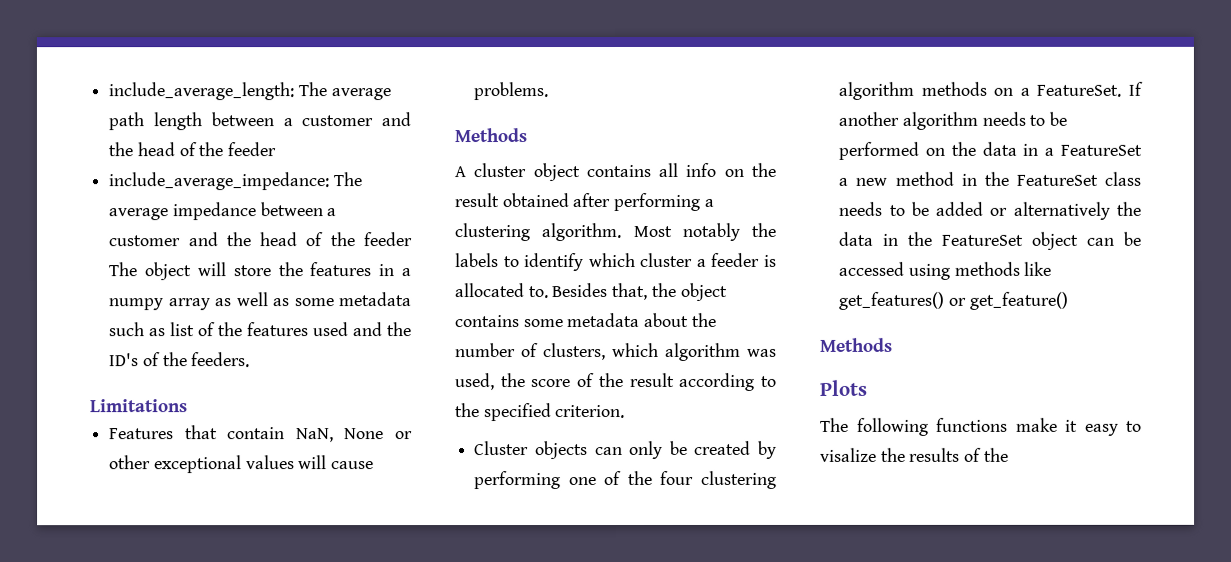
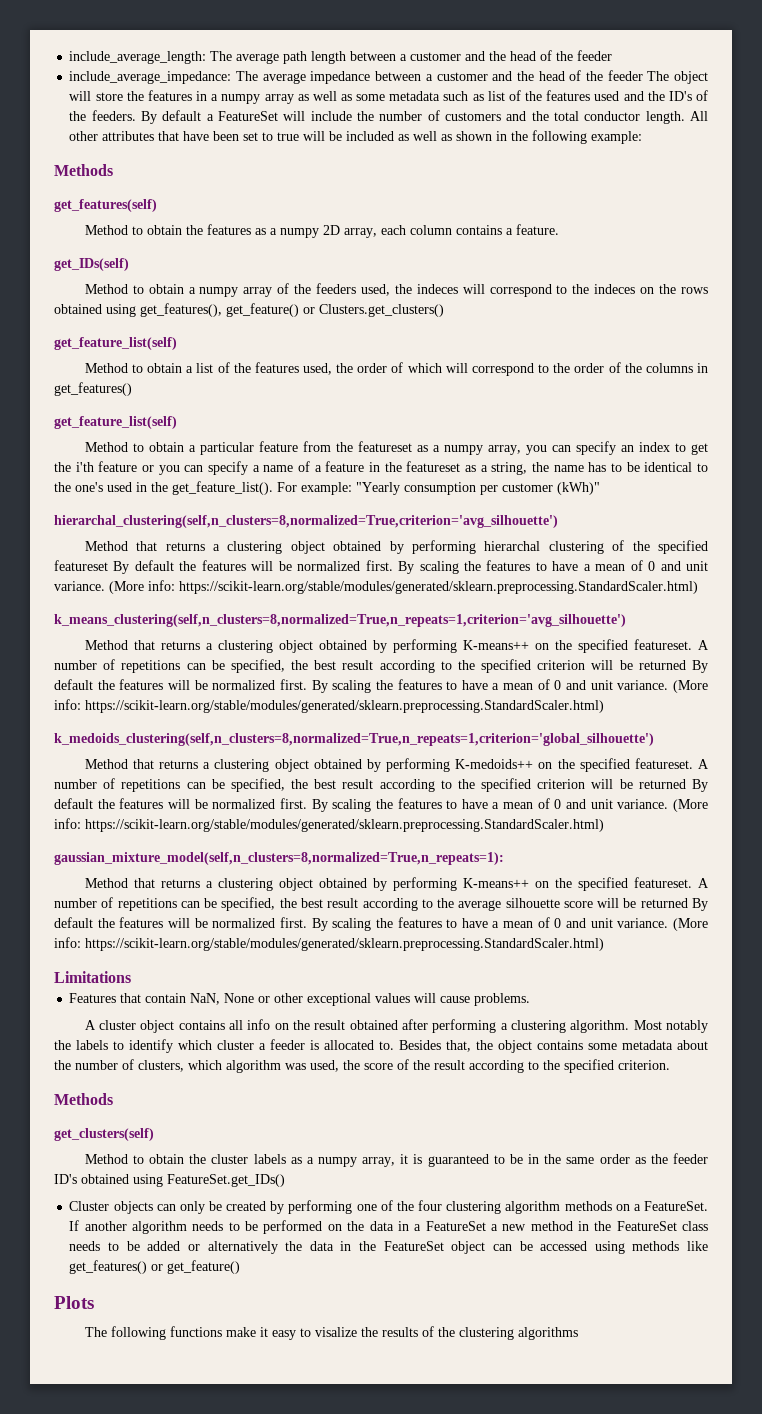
(251, 360) none -> [141,110,709,124] [69,130,643,144] [54,164,113,176] [54,199,157,212] [84,224,559,238] [54,258,129,271] [84,283,709,297] [54,303,444,317] [54,337,177,350] [84,362,708,376] [54,382,132,396] [54,416,177,429] [84,441,708,455] [54,461,708,475] [54,481,600,495] [54,515,558,528] [84,540,708,554] [54,560,709,574] [54,580,698,594] [54,614,626,627] [84,639,710,653] [54,659,708,673] [54,679,708,693] [54,699,604,713] [54,733,654,746] [84,758,710,772] [54,778,708,792] [54,798,708,812] [54,818,604,832] [54,852,504,865] [84,877,710,891] [54,897,709,911] [54,917,708,931] [54,937,604,951] By default a FeatureSet will include the number of customers and the total conductor length. All other attributes that have been set to true will be included as well as shown in the following example: // Methods // get_features(self) // Method to obtain the features as a numpy 2D array, each column contains a feature. // get_IDs(self) // Method to obtain a numpy array of the feeders used, the indeces will correspond to the indeces on the rows obtained using get_features(), get_feature() or Clusters.get_clusters() // get_feature_list(self) // Method to obtain a list of the features used, the order of which will correspond to the order of the columns in get_features() // get_feature_list(self) // Method to obtain a particular feature from the featureset as a numpy array, you can specify an index to get the i'th feature or you can specify a name of a feature in the featureset as a string, the name has to be identical to the one's used in the get_feature_list(). For example: "Yearly consumption per customer (kWh)" // hierarchal_clustering(self,n_clusters=8,normalized=True,criterion='avg_silhouette') // Method that returns a clustering object obtained by performing hierarchal clustering of the specified featureset By default the features will be normalized first. By scaling the features to have a mean of 0 and unit variance. (More info: https://scikit-learn.org/stable/modules/generated/sklearn.preprocessing.StandardScaler.html) // k_means_clustering(self,n_clusters=8,normalized=True,n_repeats=1,criterion='avg_silhouette') // Method that returns a clustering object obtained by performing K-means++ on the specified featureset. A number of repetitions can be specified, the best result according to the specified criterion will be returned By default the features will be normalized first. By scaling the features to have a mean of 0 and unit variance. (More info: https://scikit-learn.org/stable/modules/generated/sklearn.preprocessing.StandardScaler.html) // k_medoids_clustering(self,n_clusters=8,normalized=True,n_repeats=1,criterion='global_silhouette') // Method that returns a clustering object obtained by performing K-medoids++ on the specified featureset. A number of repetitions can be specified, the best result according to the specified criterion will be returned By default the features will be normalized first. By scaling the features to have a mean of 0 and unit variance. (More info: https://scikit-learn.org/stable/modules/generated/sklearn.preprocessing.StandardScaler.html) // gaussian_mixture_model(self,n_clusters=8,normalized=True,n_repeats=1): // Method that returns a clustering object obtained by performing K-means++ on the specified featureset. A number of repetitions can be specified, the best result according to the average silhouette score will be returned By default the features will be normalized first. By scaling the features to have a mean of 0 and unit variance. (More info: https://scikit-learn.org/stable/modules/generated/sklearn.preprocessing.StandardScaler.html)
[454,128,527,143] // Methods -> (531, 999) none
(626, 411) none -> [54,1093,113,1105] [54,1128,154,1141] [84,1153,708,1167] [54,1174,285,1187] // Methods // get_clusters(self) // Method to obtain the cluster labels as a numpy array, it is guaranteed to be in the same order as the feeder ID's obtained using FeatureSet.get_IDs()
[820,337,893,352] // Methods -> (241, 1267) none
(1009, 454) none -> [458,1327,578,1340] clustering algorithms

